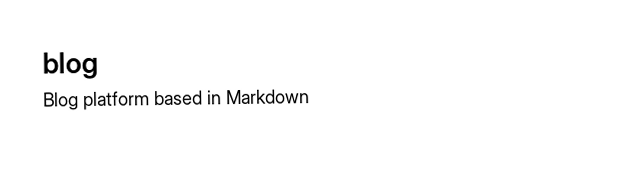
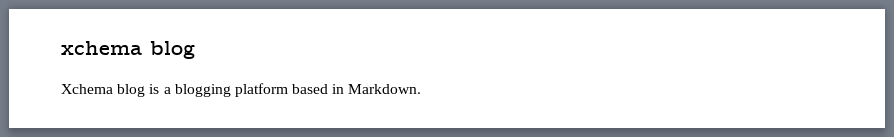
(42, 65) none -> [61,41,142,55] xchema
[43,92,79,111] Blog -> [61,84,231,97] Xchema blog is a blogging
[226,89,310,105] Markdown -> [348,84,422,94] Markdown.

